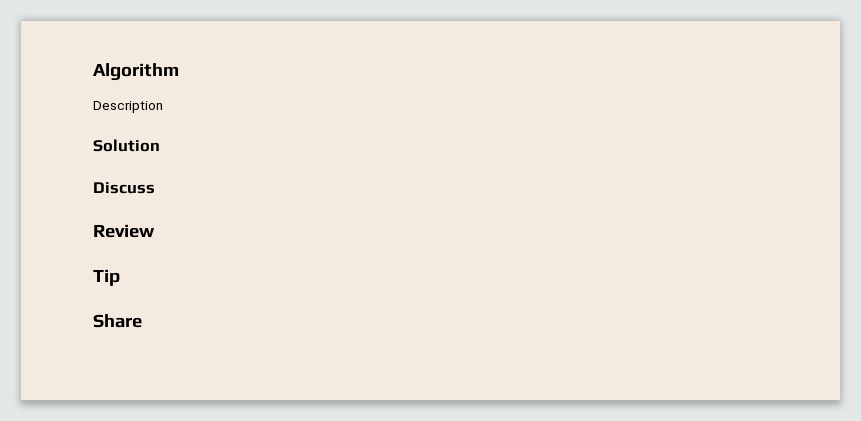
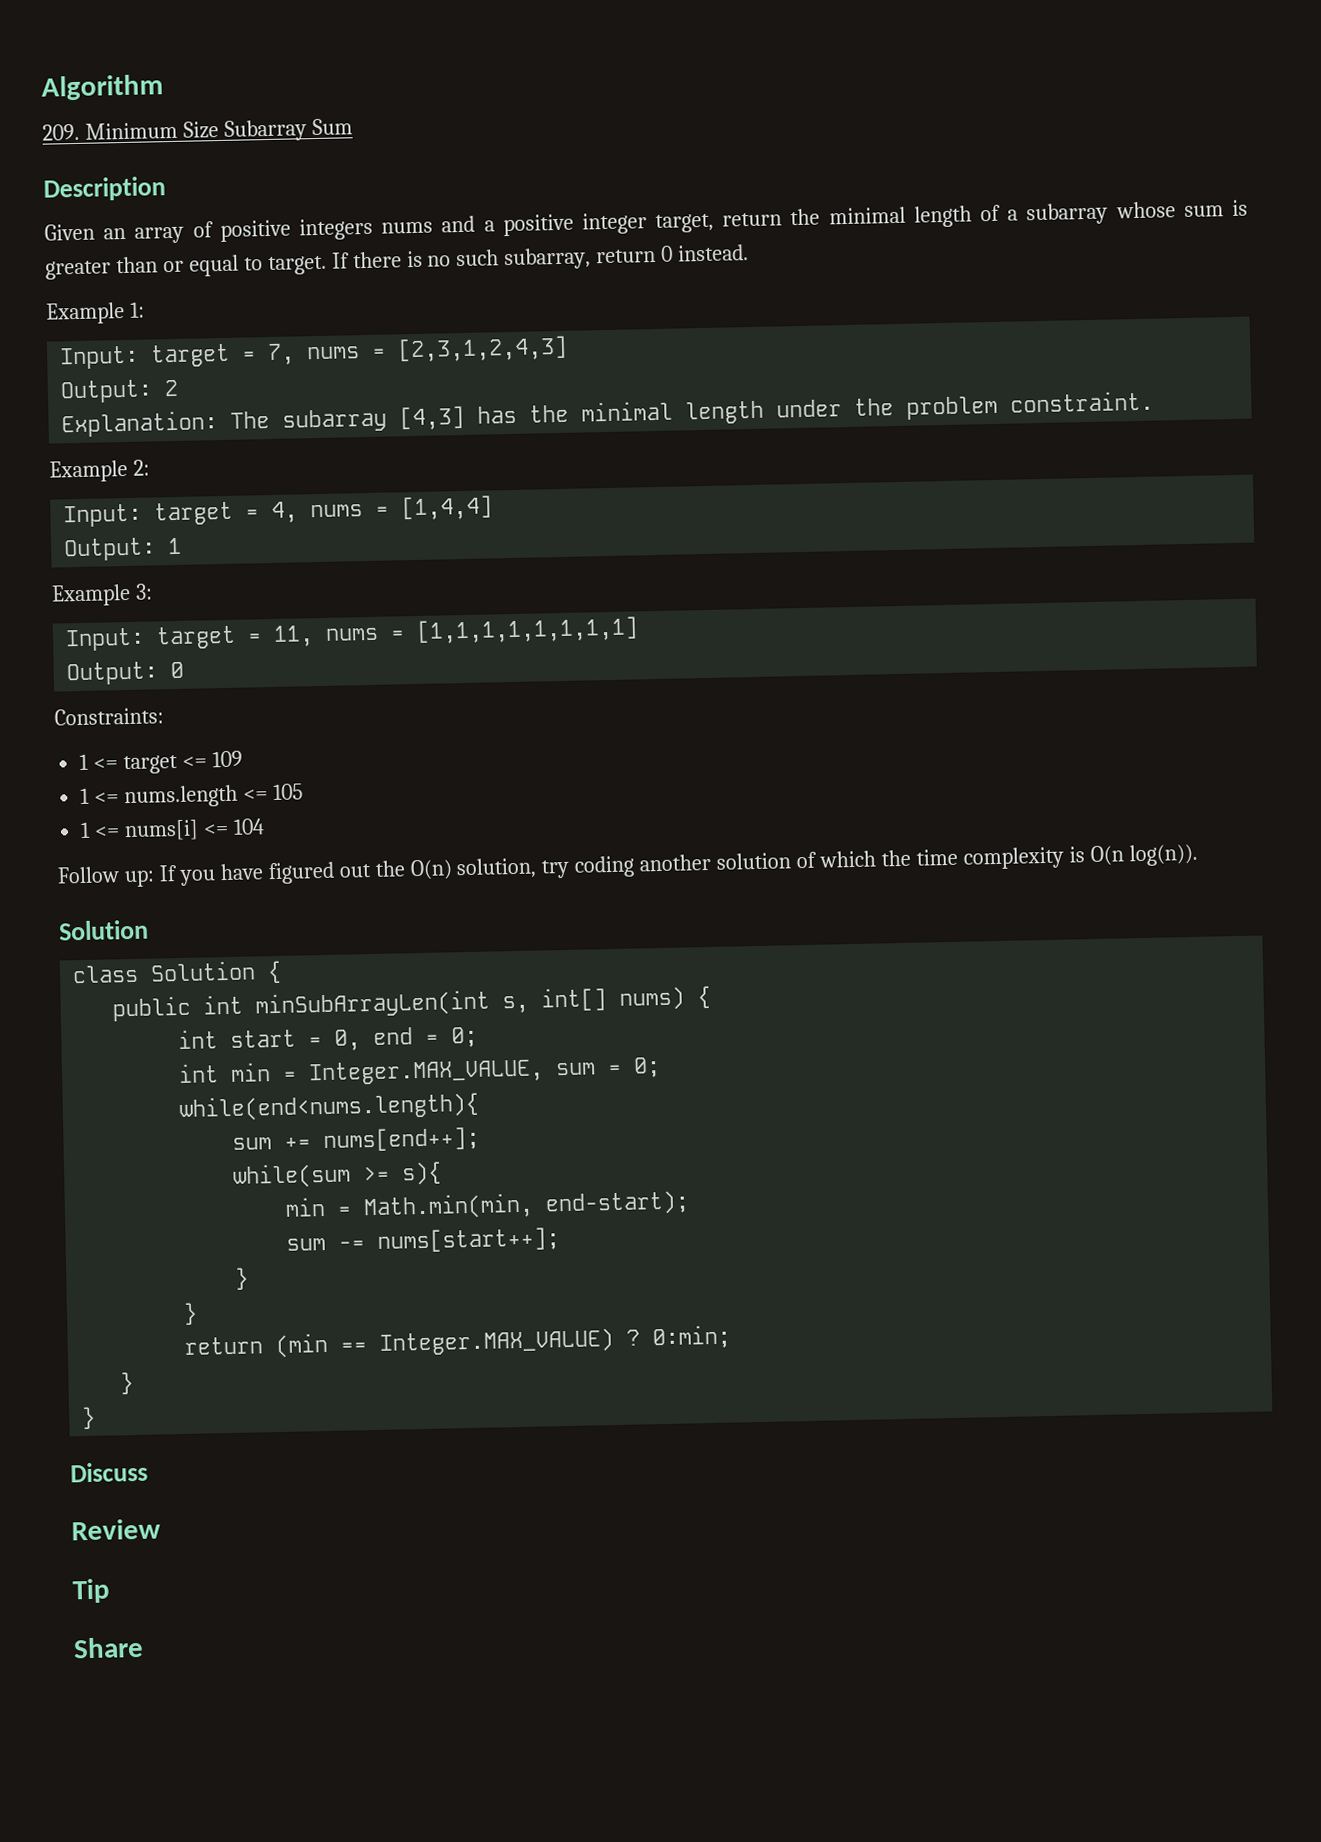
[93,101,163,113] [93,139,160,152] Description // Solution -> [42,118,353,142] [43,176,166,202] [44,199,1248,244] [45,244,750,280] [46,301,145,325] [59,335,569,370] [60,379,179,404] [61,390,1155,438] [49,459,150,483] [63,495,494,528] [63,537,183,562] [51,583,153,607] [65,616,640,652] [66,661,185,686] [54,707,164,726] [79,750,243,775] [80,783,303,809] [80,818,265,842] [57,843,1198,888] [58,919,149,941] [72,960,283,984] [112,985,712,1022] [178,1026,479,1051] [178,1057,662,1086] [179,1091,481,1123] [232,1126,481,1153] [232,1161,443,1189] [285,1190,691,1221] [286,1227,561,1253] [235,1267,250,1290] [183,1302,199,1325] [184,1324,732,1359] [120,1372,135,1395] [81,1406,97,1430] 209. Minimum Size Subarray Sum // Description // Given an array of positive integers nums and a positive integer target, return the minimal length of a subarray whose sum is greater than or equal to target. If there is no such subarray, return 0 instead. // Example 1: // Input: target = 7, nums = [2,3,1,2,4,3] // Output: 2 // Explanation: The subarray [4,3] has the minimal length under the problem constraint. // Example 2: // Input: target = 4, nums = [1,4,4] // Output: 1 // Example 3: // Input: target = 11, nums = [1,1,1,1,1,1,1,1] // Output: 0 // Constraints: // 1 <= target <= 109 // 1 <= nums.length <= 105 // 1 <= nums[i] <= 104 // Follow up: If you have figured out the O(n) solution, try coding another solution of which the time complexity is O(n log(n)). // Solution // class Solution { // public int minSubArrayLen(int s, int[] nums) { // int start = 0, end = 0; // int min = Integer.MAX_VALUE, sum = 0; // while(end<nums.length){ // sum += nums[end++]; // while(sum >= s){ // min = Math.min(min, end-start); // sum -= nums[start++]; // } // } // return (min == Integer.MAX_VALUE) ? 0:min; // } // }

